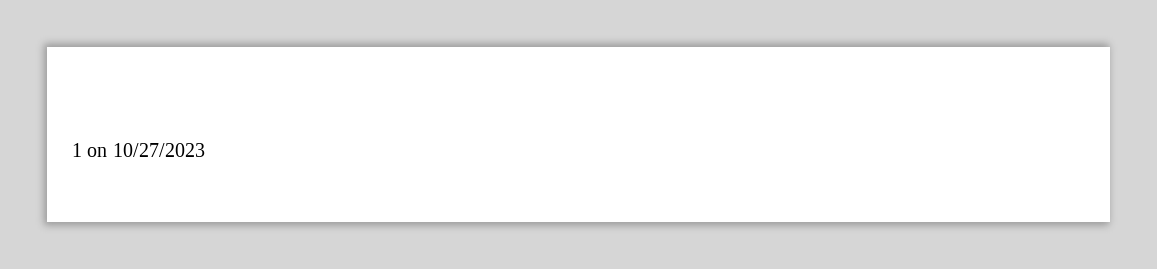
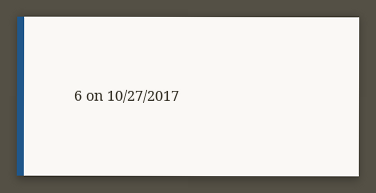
[72,143,205,157] 1 on 10/27/2023 -> [73,89,180,103] 6 on 10/27/2017

